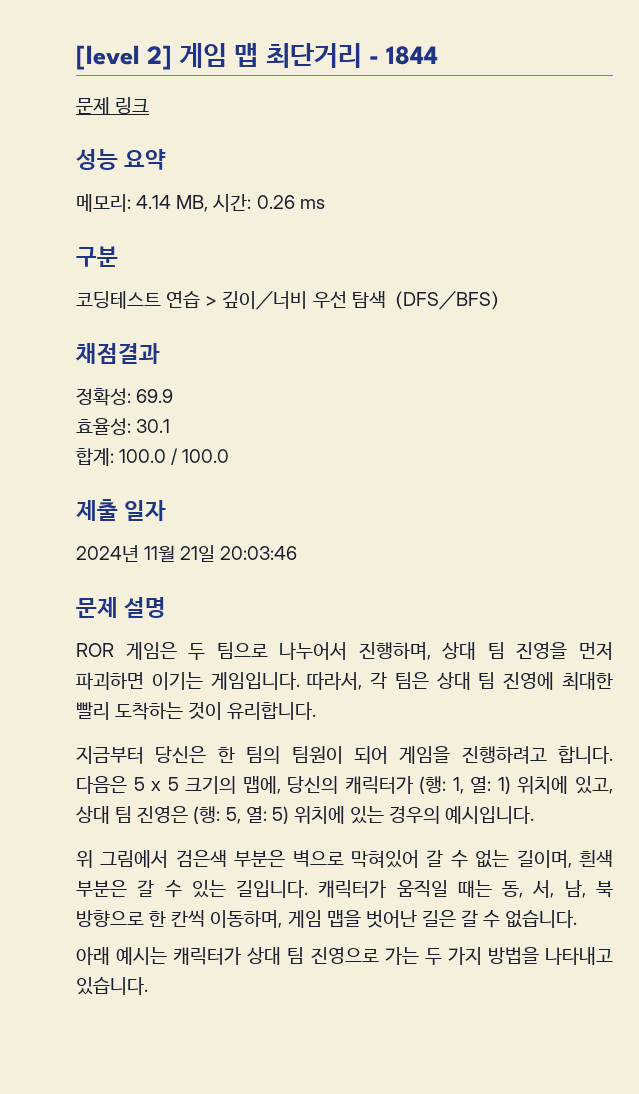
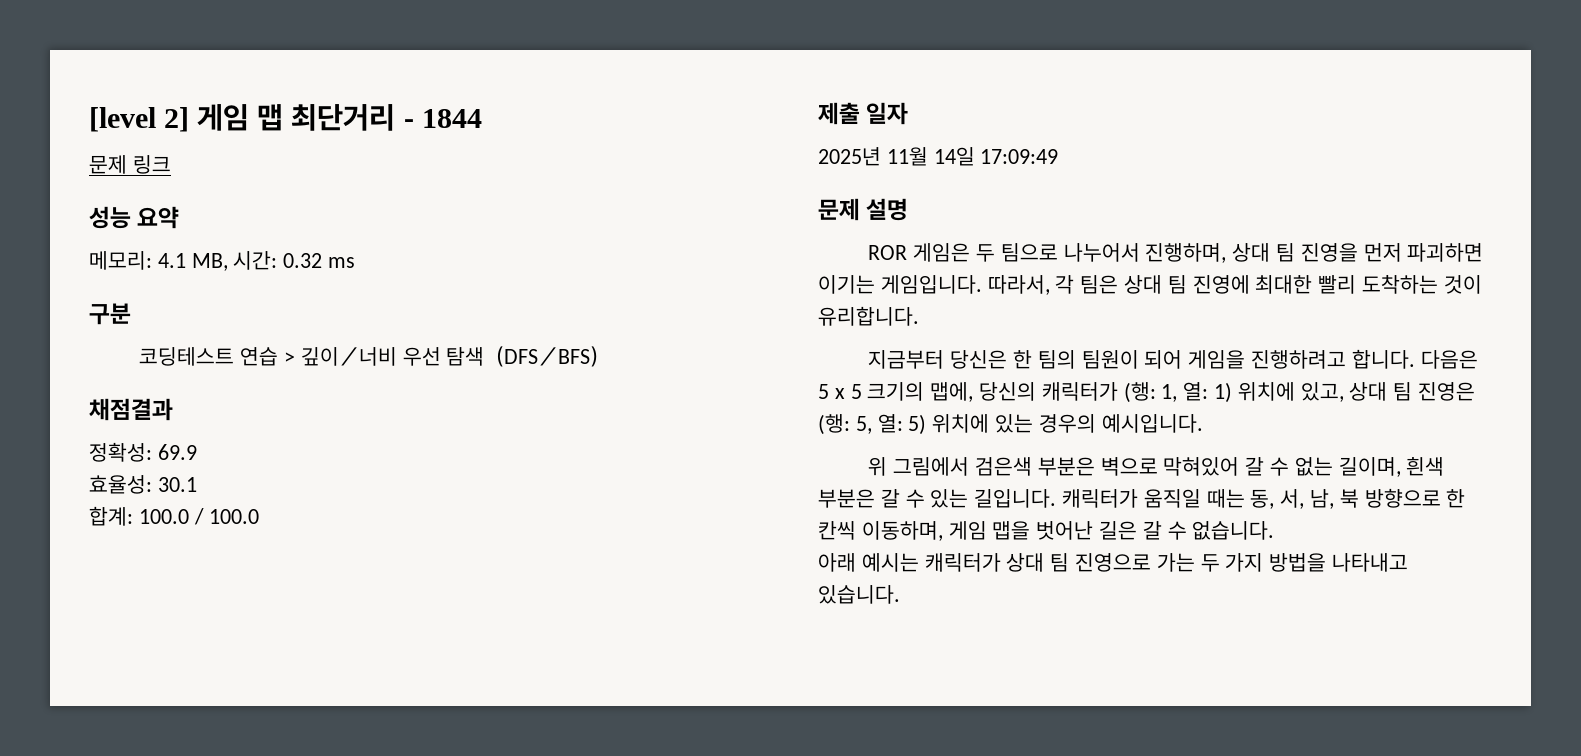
[136,195,172,209] 4.14 -> [157,253,186,268] 4.1
[256,195,295,209] 0.26 -> [283,253,323,268] 0.32
[76,545,298,562] 2024년 11월 21일 20:03:46 -> [818,147,1059,166] 2025년 11월 14일 17:09:49

